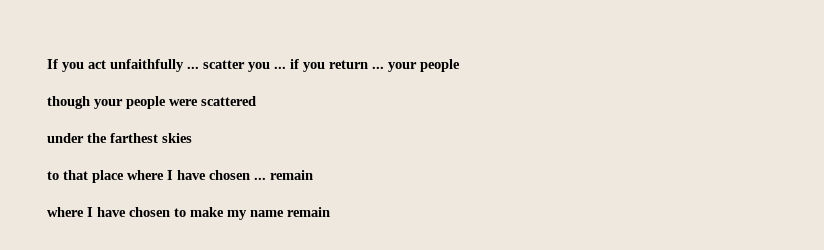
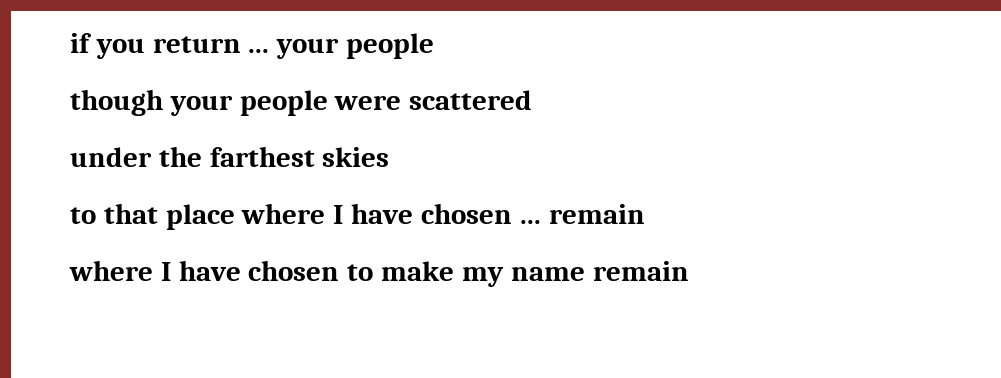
[47,59,286,72] If you act unfaithfully ... scatter you ... -> (70, 43) none

